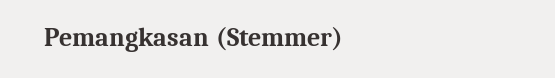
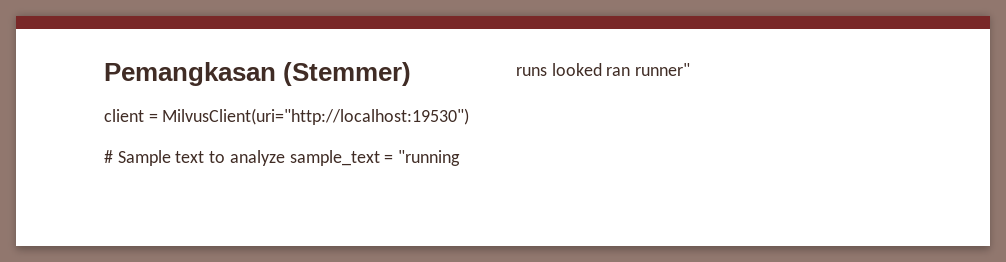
(343, 39) none -> [104,108,470,125] [104,150,461,166] [516,63,691,76] // client = MilvusClient(uri="http://localhost:19530") // # Sample text to analyze sample_text = "running runs looked ran runner"

